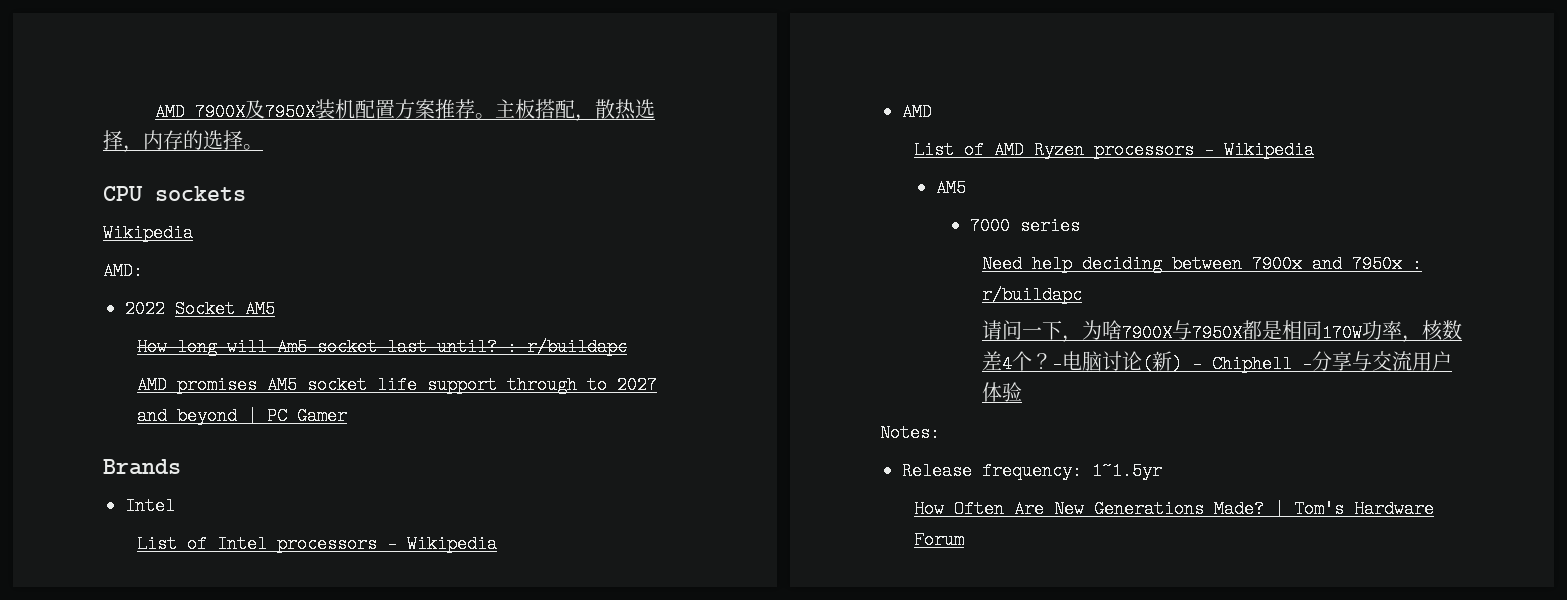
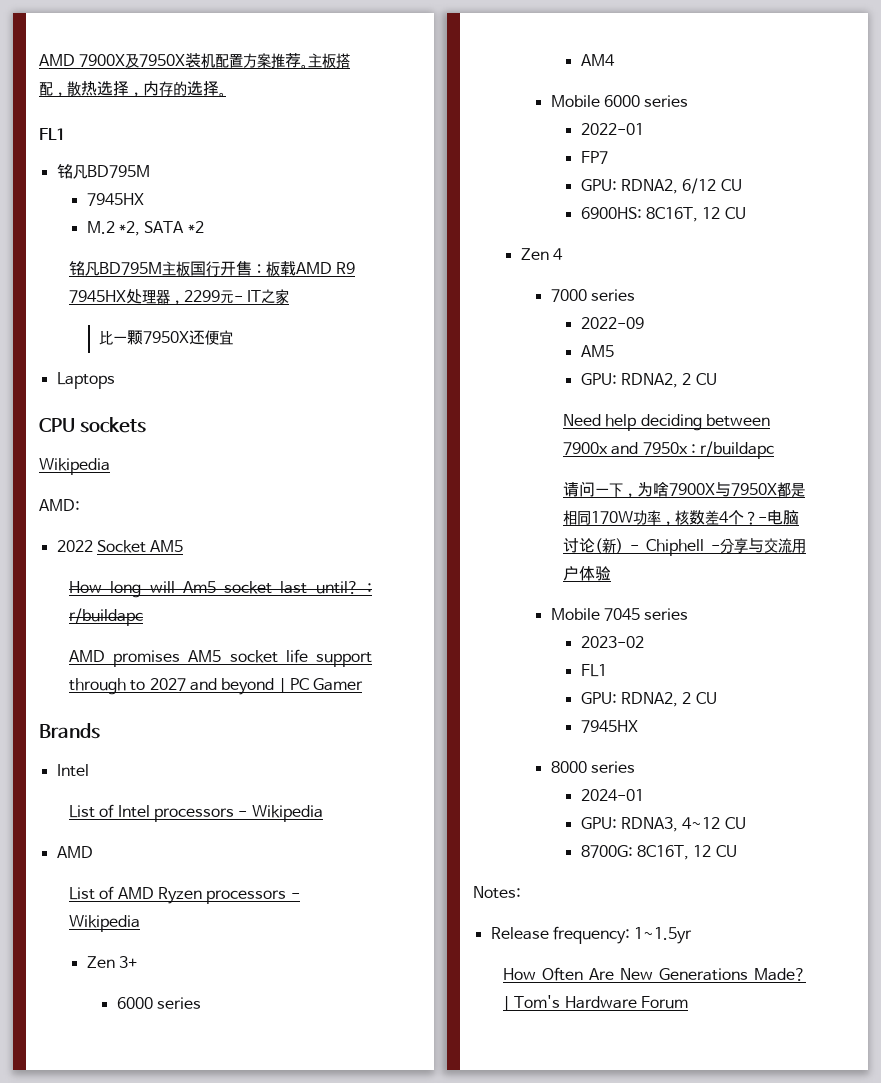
(263, 147) none -> [39,128,65,140] [56,164,150,179] [86,193,144,206] [86,221,204,236] [69,260,356,276] [69,289,290,305] [99,330,234,345] [56,372,115,389] // FL1 // 铭凡BD795M // 7945HX // M.2 *2, SATA *2 // 铭凡BD795M主板国行开售：板载AMD R9 7945HX处理器，2299元- IT之家 // 比一颗7950X还便宜 // Laptops
[936,179,967,197] [970,217,1081,235] AM5 // 7000 series -> [86,956,137,968] [116,997,201,1009] [580,54,615,66] [550,95,689,107] [580,123,644,135] [580,151,608,164] [580,178,742,194] [580,207,746,222] [520,248,563,260] [550,289,635,302] [580,317,644,329] [580,345,614,357] [580,373,717,388] Zen 3+ // 6000 series // AM4 // Mobile 6000 series // 2022-01 // FP7 // GPU: RDNA2, 6/12 CU // 6900HS: 8C16T, 12 CU // Zen 4 // 7000 series // 2022-09 // AM5 // GPU: RDNA2, 2 CU
(1023, 392) none -> [550,608,689,621] [580,636,644,648] [580,664,607,677] [580,692,717,707] [580,720,638,733] [550,761,635,773] [580,789,644,801] [580,817,746,832] [580,845,737,860] // Mobile 7045 series // 2023-02 // FL1 // GPU: RDNA2, 2 CU // 7945HX // 8000 series // 2024-01 // GPU: RDNA3, 4~12 CU // 8700G: 8C16T, 12 CU

